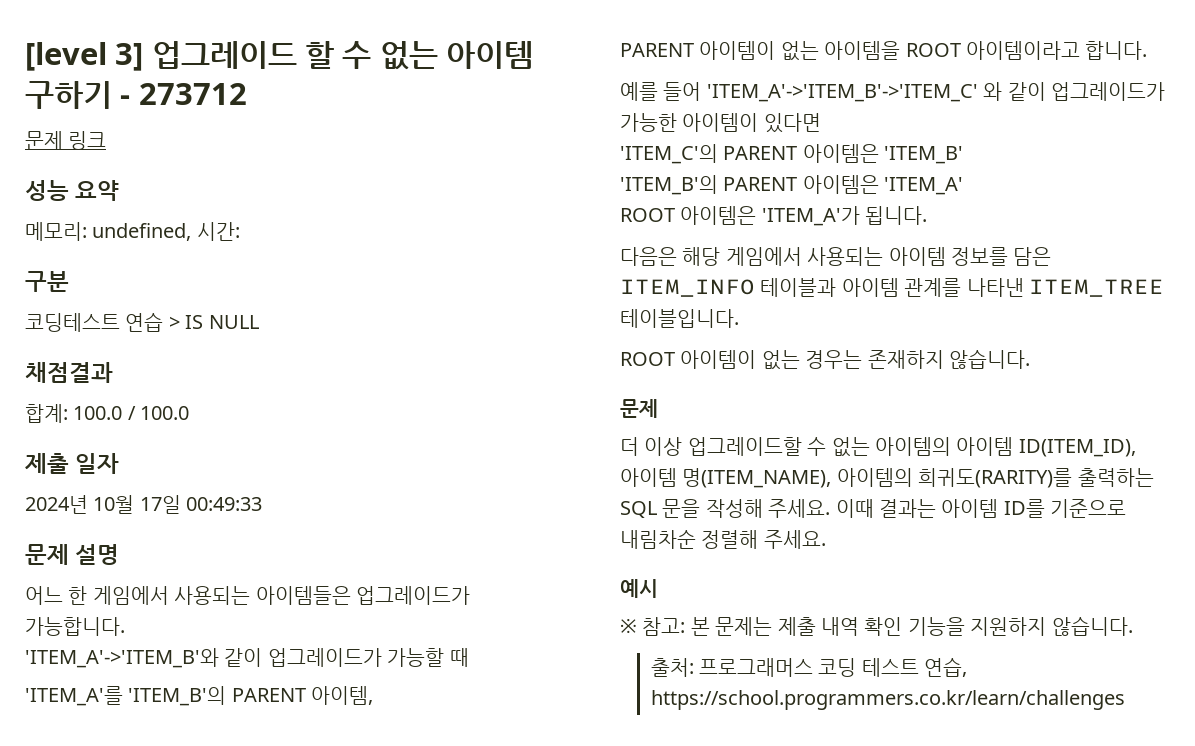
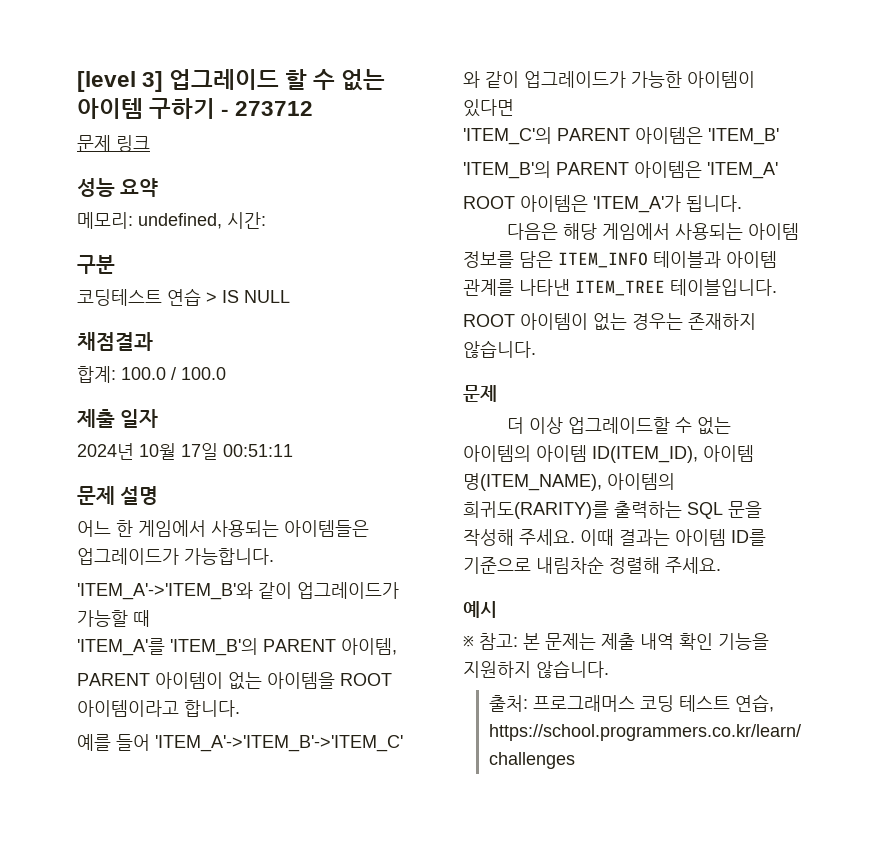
[186,497,263,511] 00:49:33 -> [223,444,293,457] 00:51:11

